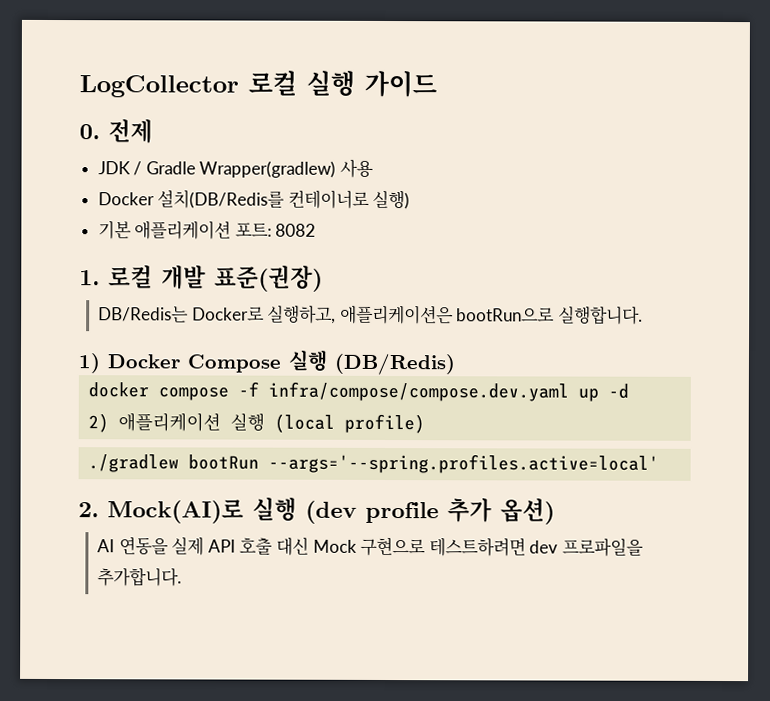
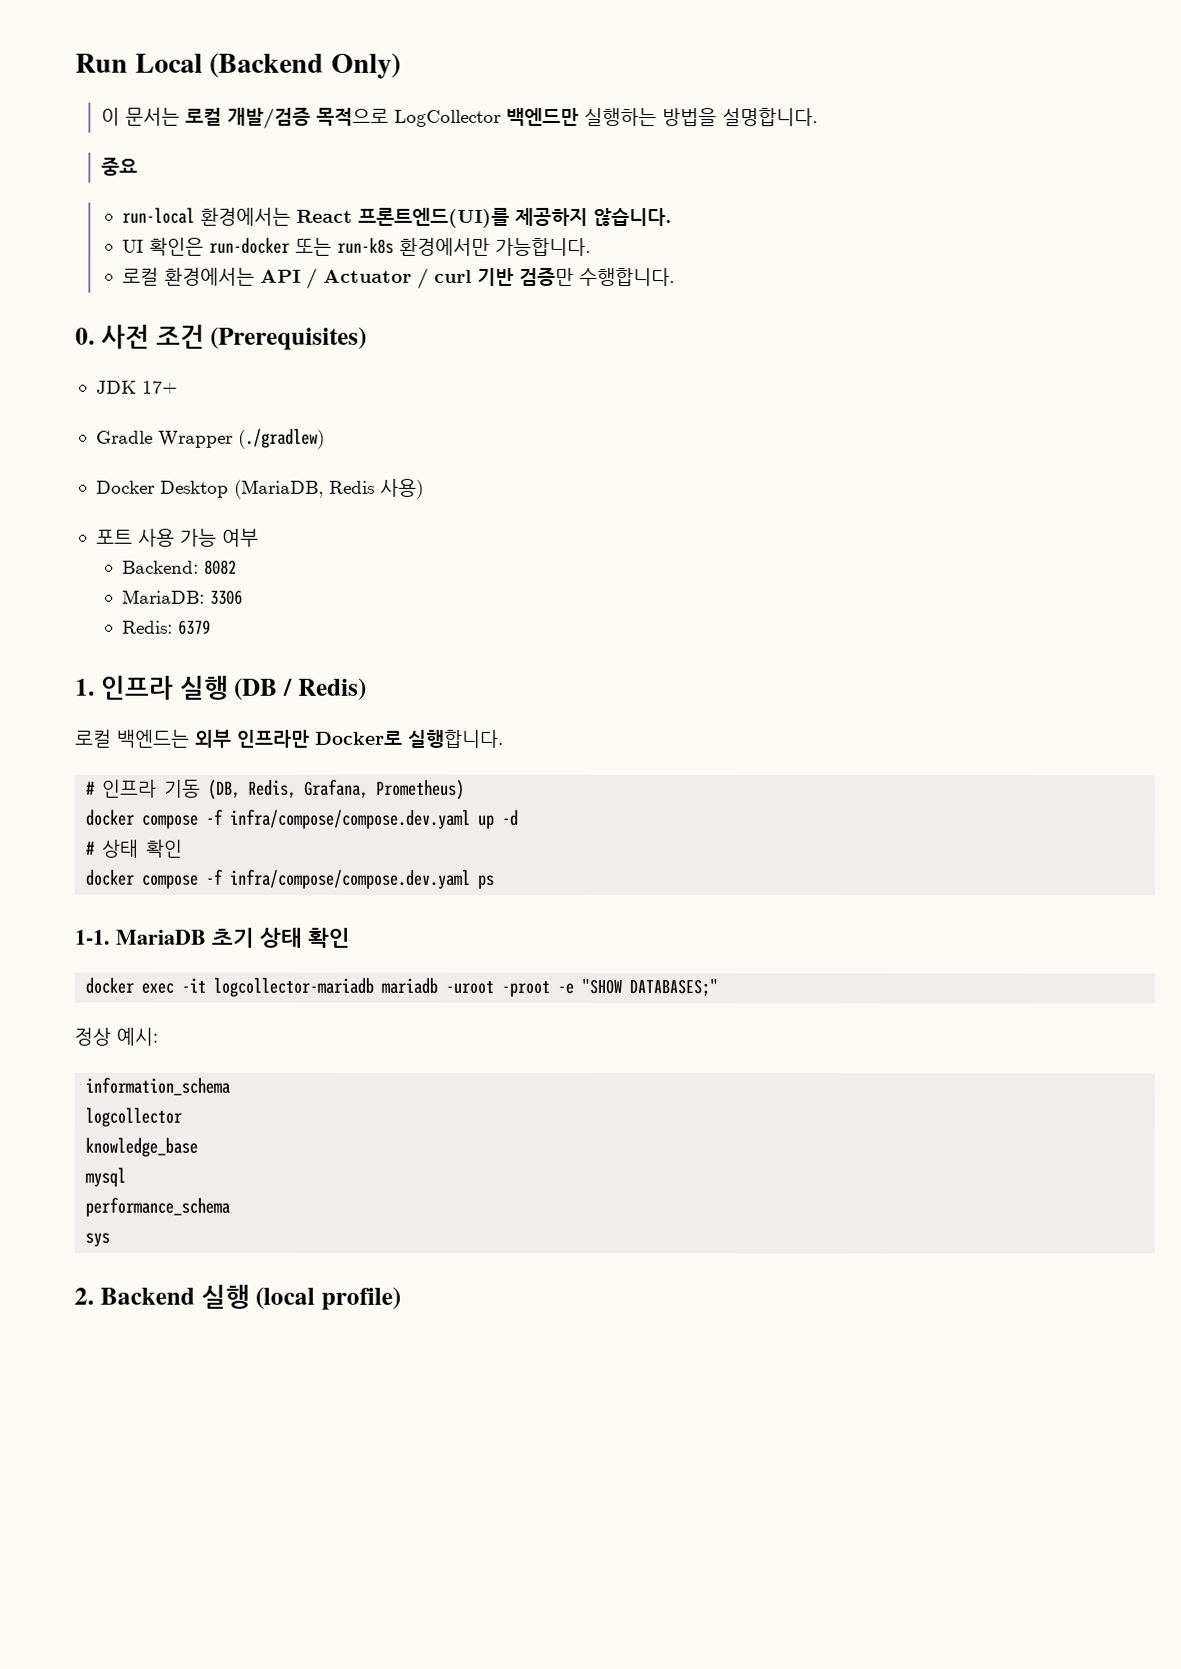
[79,70,437,98] [79,119,153,144] [97,158,375,178] [97,189,411,210] [97,220,317,240] [79,265,323,292] [98,304,644,325] [78,349,455,376] LogCollector 로컬 실행 가이드 // 0. 전제 // JDK / Gradle Wrapper(gradlew) 사용 // Docker 설치(DB/Redis를 컨테이너로 실행) // 기본 애플리케이션 포트: 8082 // 1. 로컬 개발 표준(권장) // DB/Redis는 Docker로 실행하고, 애플리케이션은 bootRun으로 실행합니다. // 1) Docker Compose 실행 (DB/Redis) -> [75,52,401,79] [100,107,818,129] [100,157,138,176] [121,207,672,228] [121,237,591,256] [121,267,675,289] [75,324,368,350] [95,380,178,394] [95,428,325,449] [95,478,424,499] [95,528,259,547] [121,559,237,575] [121,589,243,605] [121,619,211,635] [75,675,367,701] [75,729,504,748] [86,779,466,800] Run Local (Backend Only) // 이 문서는 로컬 개발/검증 목적으로 LogCollector 백엔드만 실행하는 방법을 설명합니다. // 중요 // run-local 환경에서는 React 프론트엔드(UI)를 제공하지 않습니다. // UI 확인은 run-docker 또는 run-k8s 환경에서만 가능합니다. // 로컬 환경에서는 API / Actuator / curl 기반 검증만 수행합니다. // 0. 사전 조건 (Prerequisites) // JDK 17+ // Gradle Wrapper (./gradlew) // Docker Desktop (MariaDB, Redis 사용) // 포트 사용 가능 여부 // Backend: 8082 // MariaDB: 3306 // Redis: 6379 // 1. 인프라 실행 (DB / Redis) // 로컬 백엔드는 외부 인프라만 Docker로 실행합니다. // # 인프라 기동 (DB, Redis, Grafana, Prometheus)
[88,412,426,434] [88,453,660,474] [78,497,555,525] [97,536,644,557] [97,568,183,587] 2) 애플리케이션 실행 (local profile) // ./gradlew bootRun --args='--spring.profiles.active=local' // 2. Mock(AI)로 실행 (dev profile 추가 옵션) // AI 연동을 실제 API 호출 대신 Mock 구현으로 테스트하려면 dev 프로파일을 추가합니다. -> [85,839,183,858] [85,869,495,889] [74,927,350,948] [85,977,719,997] [74,1027,158,1046] [85,1077,231,1096] [85,1107,183,1127] [85,1137,199,1157] [85,1167,127,1187] [85,1197,231,1217] [85,1232,111,1247] [74,1284,401,1310] # 상태 확인 // docker compose -f infra/compose/compose.dev.yaml ps // 1-1. MariaDB 초기 상태 확인 // docker exec -it logcollector-mariadb mariadb -uroot -proot -e "SHOW DATABASES;" // 정상 예시: // information_schema // logcollector // knowledge_base // mysql // performance_schema // sys // 2. Backend 실행 (local profile)

